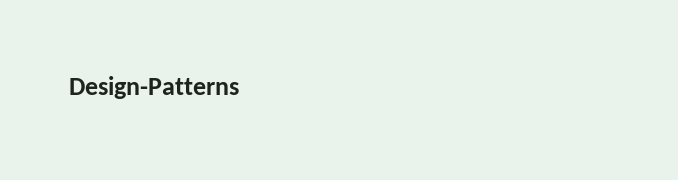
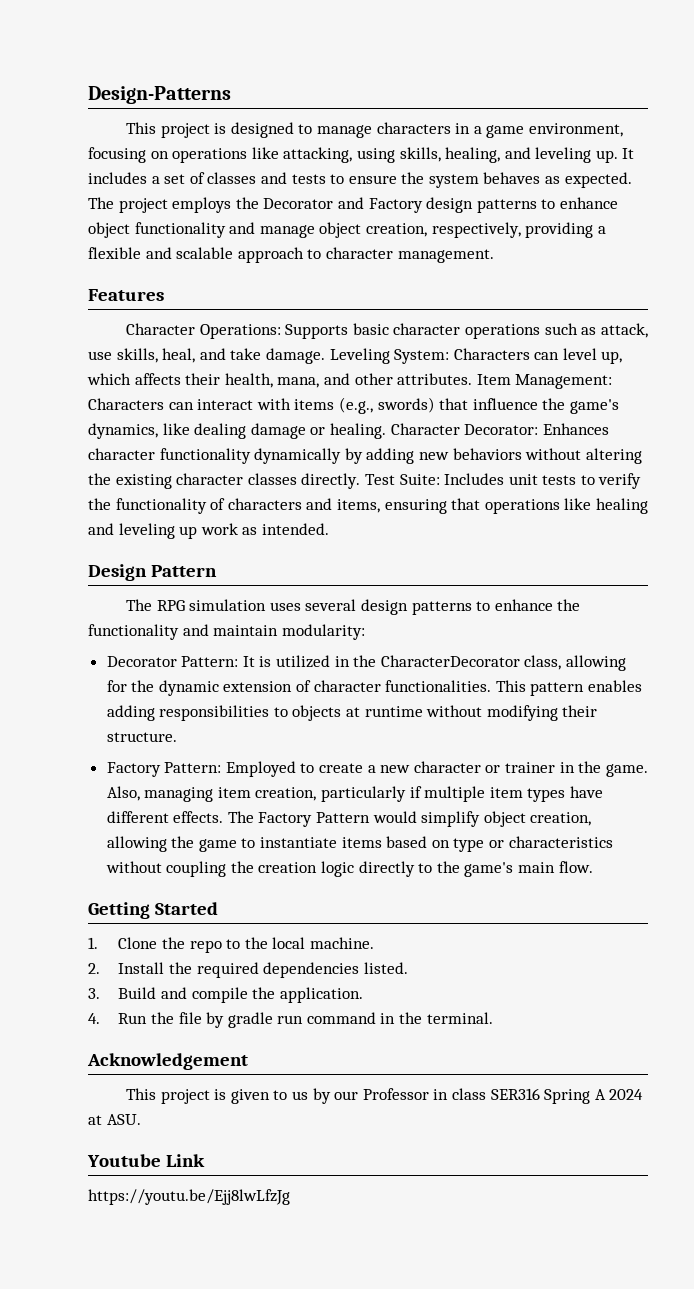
(239, 87) none -> [126,122,624,138] [88,147,635,163] [88,172,632,188] [88,197,618,213] [88,222,606,238] [88,247,494,263] [88,289,164,301] [126,323,648,339] [88,348,623,364] [87,373,613,389] [88,397,619,414] [88,423,609,439] [88,448,642,464] [88,473,642,489] [88,498,648,514] [88,523,329,539] [88,564,217,581] [126,599,581,615] [88,624,365,640] [106,655,627,671] [106,680,643,696] [106,705,598,721] [106,732,177,742] [106,761,648,777] [106,786,604,802] [106,811,592,827] [106,836,613,852] [105,861,593,877] [88,902,218,919] [88,937,374,953] [88,962,408,978] [88,987,363,1003] [88,1012,493,1028] [87,1053,248,1070] [126,1088,644,1104] [88,1114,141,1125] [87,1154,205,1167] [88,1189,290,1205] // This project is designed to manage characters in a game environment, focusing on operations like attacking, using skills, healing, and leveling up. It includes a set of classes and tests to ensure the system behaves as expected. The project employs the Decorator and Factory design patterns to enhance object functionality and manage object creation, respectively, providing a flexible and scalable approach to character management. // Features // Character Operations: Supports basic character operations such as attack, use skills, heal, and take damage. Leveling System: Characters can level up, which affects their health, mana, and other attributes. Item Management: Characters can interact with items (e.g., swords) that influence the game's dynamics, like dealing damage or healing. Character Decorator: Enhances character functionality dynamically by adding new behaviors without altering the existing character classes directly. Test Suite: Includes unit tests to verify the functionality of characters and items, ensuring that operations like healing and leveling up work as intended. // Design Pattern // The RPG simulation uses several design patterns to enhance the functionality and maintain modularity: // Decorator Pattern: It is utilized in the CharacterDecorator class, allowing for the dynamic extension of character functionalities. This pattern enables adding responsibilities to objects at runtime without modifying their structure. // Factory Pattern: Employed to create a new character or trainer in the game. Also, managing item creation, particularly if multiple item types have different effects. The Factory Pattern would simplify object creation, allowing the game to instantiate items based on type or characteristics without coupling the creation logic directly to the game's main flow. // Getting Started // 1. Clone the repo to the local machine. // 2. Install the required dependencies listed. // 3. Build and compile the application. // 4. Run the file by gradle run command in the terminal. // Acknowledgement // This project is given to us by our Professor in class SER316 Spring A 2024 at ASU. // Youtube Link // https://youtu.be/Ejj8lwLfzJg

